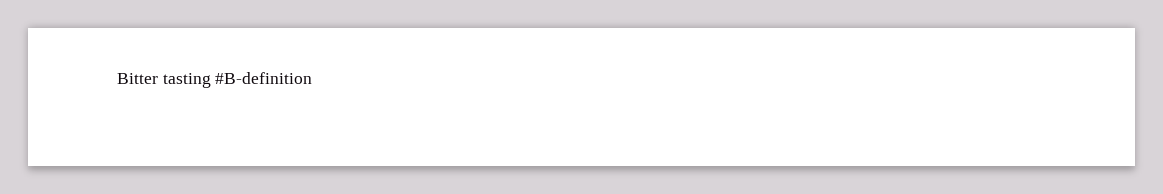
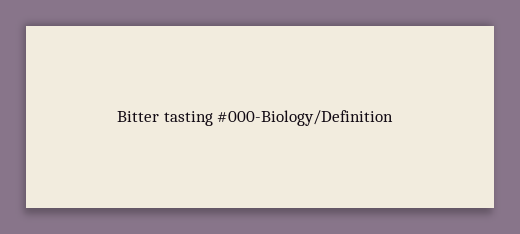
[215,72,313,84] #B-definition -> [217,110,394,126] #000-Biology/Definition

